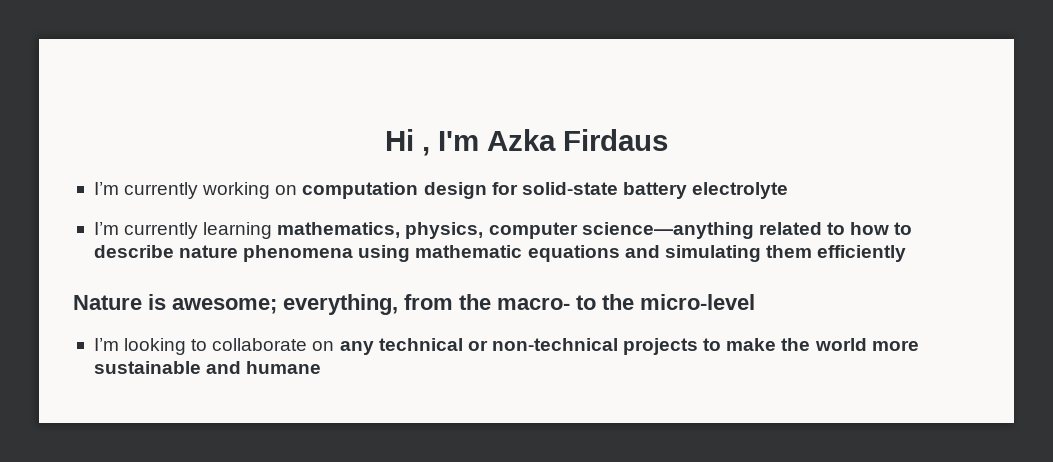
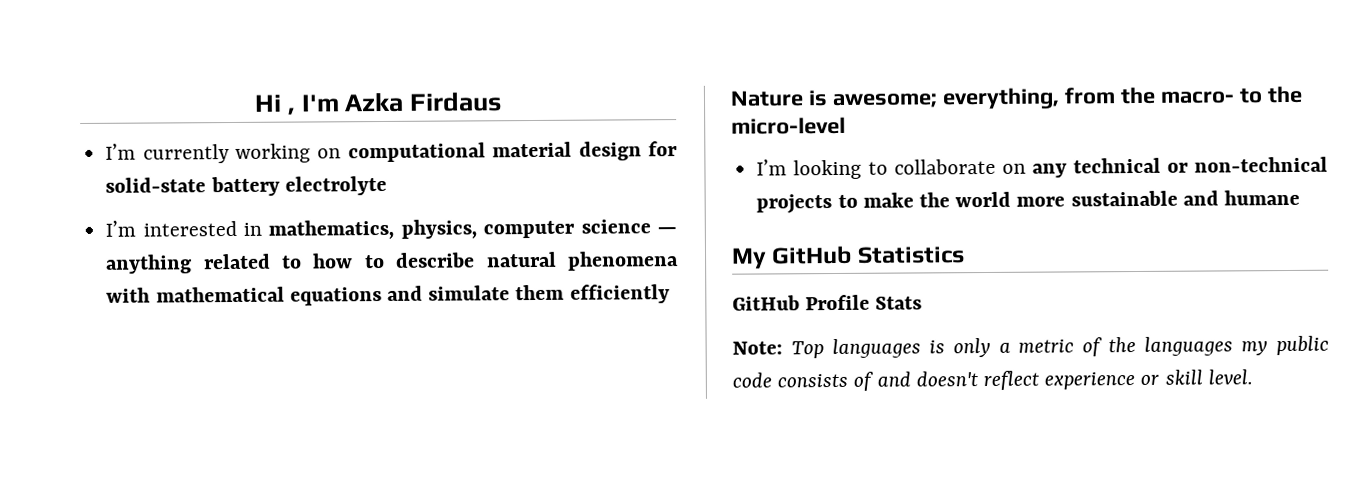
[302,182,419,199] computation -> [347,141,573,163] computational material
[124,222,273,239] currently learning -> [142,220,263,237] interested in
[581,222,754,239] science—anything -> [580,219,678,234] [106,254,193,274] science — anything
[179,245,523,262] nature phenomena using mathematic -> [485,251,680,271] [106,286,285,303] natural phenomena with mathematical
[664,245,761,262] simulating -> [428,285,511,301] simulate
(322, 367) none -> [731,245,965,269] [732,294,923,311] [732,335,1329,359] [732,369,1253,391] // My GitHub Statistics // GitHub Profile Stats // Note: Top languages is only a metric of the languages my public code consists of and doesn't reflect experience or skill level.

